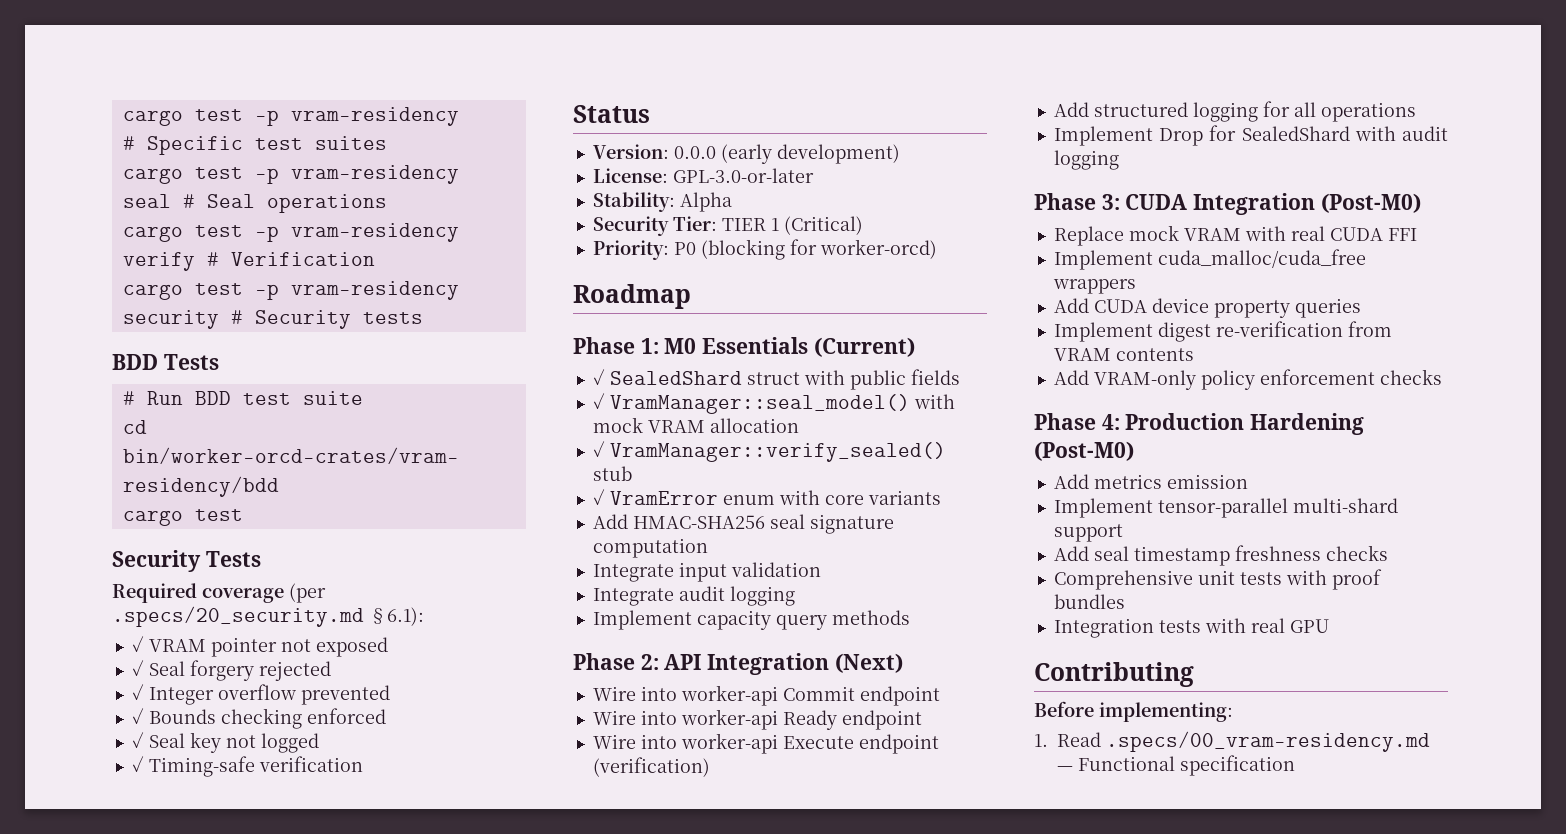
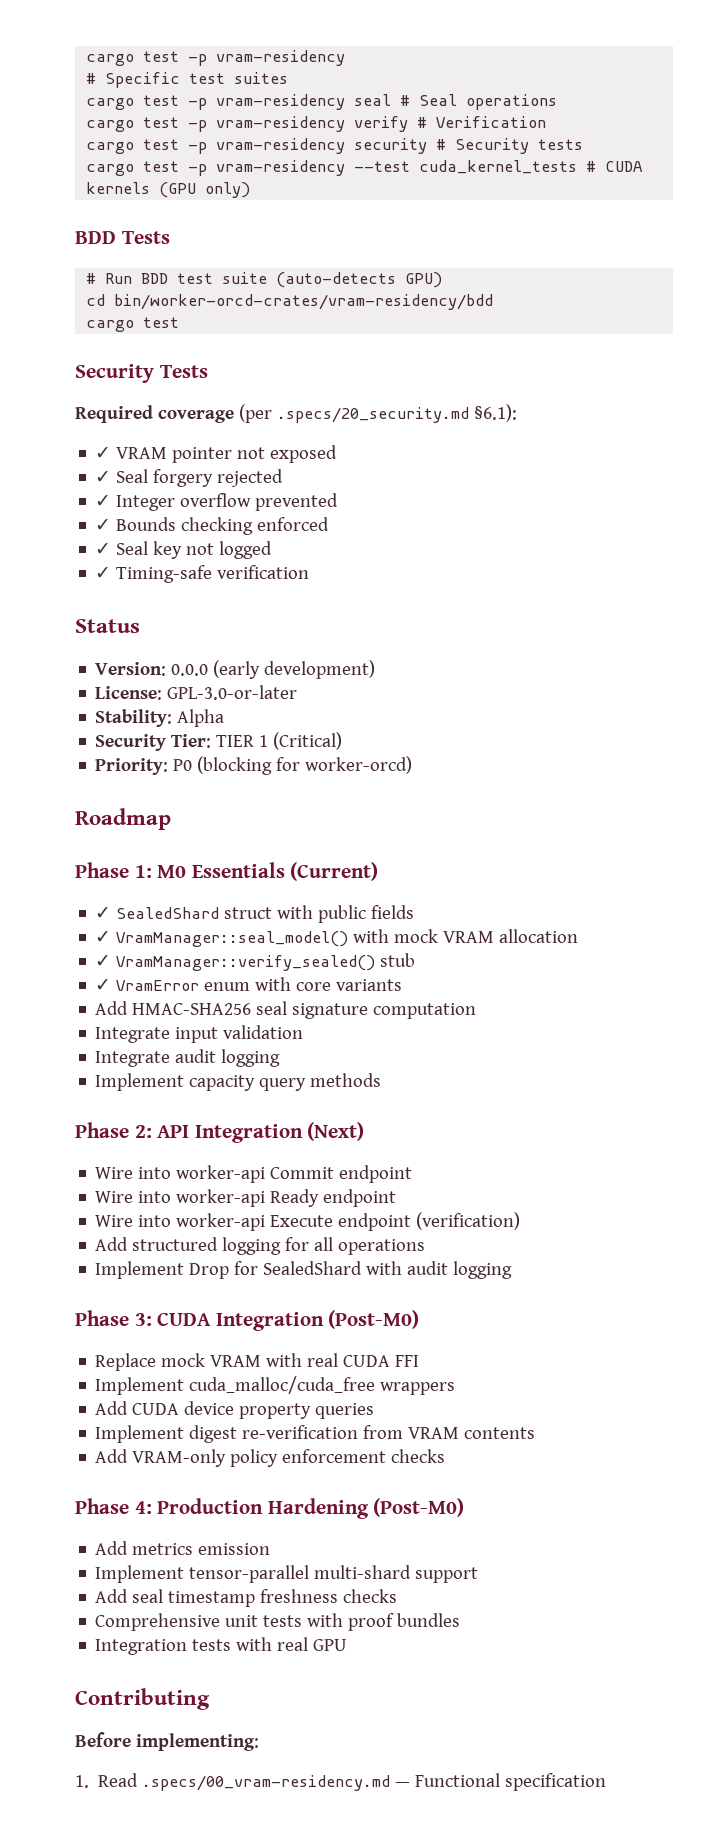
(423, 318) none -> [86,160,644,176] [86,182,251,198] // cargo test -p vram-residency --test cuda_kernel_tests # CUDA kernels (GPU only)
(363, 398) none -> [276,272,443,288] (auto-detects GPU)

